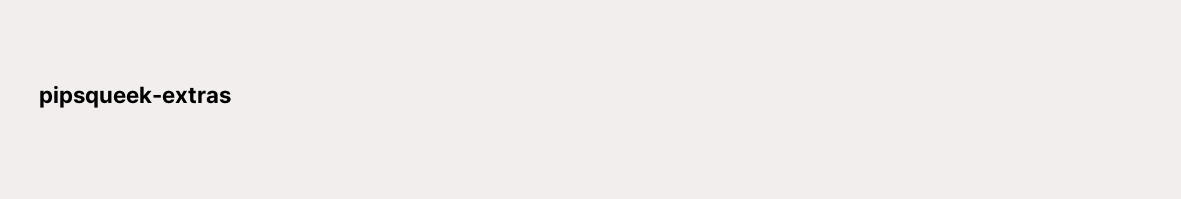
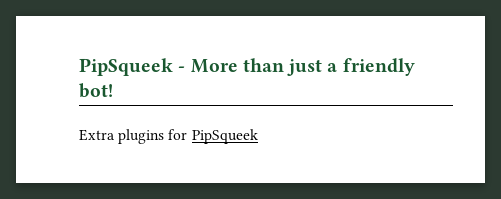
[39,85,231,108] pipsqueek-extras -> [79,58,415,76] [79,83,113,98] [79,129,258,144] PipSqueek - More than just a friendly bot! // Extra plugins for PipSqueek

